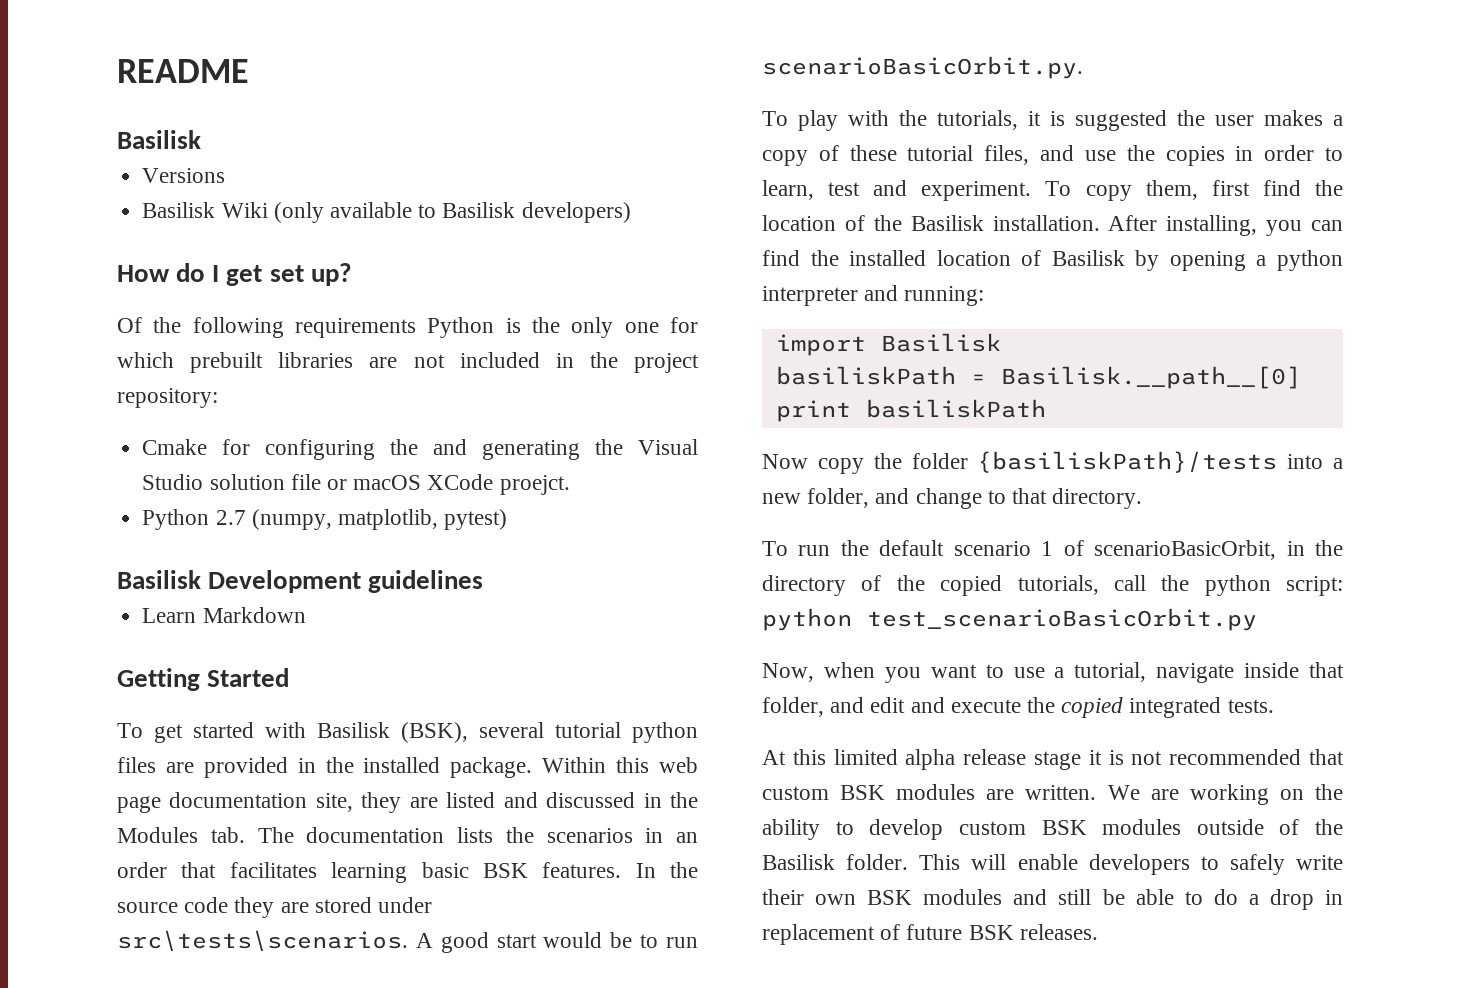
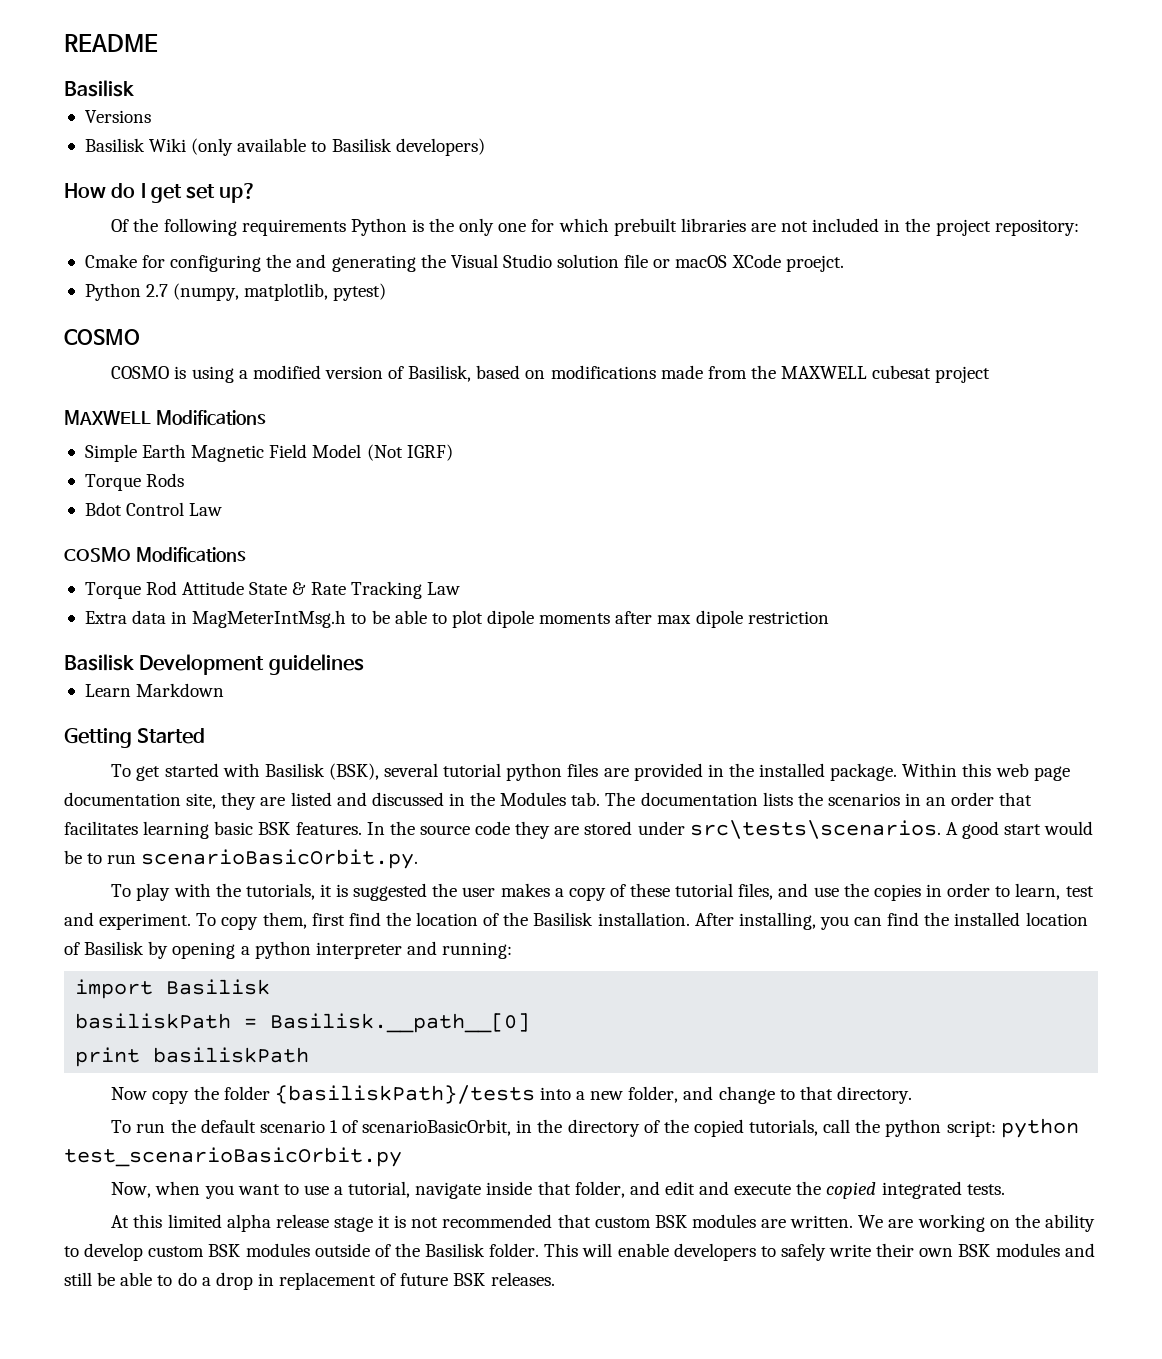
(508, 519) none -> [64,329,140,345] [111,365,991,383] [64,410,266,426] [84,444,453,462] [84,473,185,491] [84,502,223,516] [64,547,246,563] [84,581,460,599] [84,610,829,628] // COSMO // COSMO is using a modified version of Basilisk, based on modifications made from the MAXWELL cubesat project // MAXWELL Modifications // Simple Earth Magnetic Field Model (Not IGRF) // Torque Rods // Bdot Control Law // COSMO Modifications // Torque Rod Attitude State & Rate Tracking Law // Extra data in MagMeterIntMsg.h to be able to plot dipole moments after max dipole restriction

